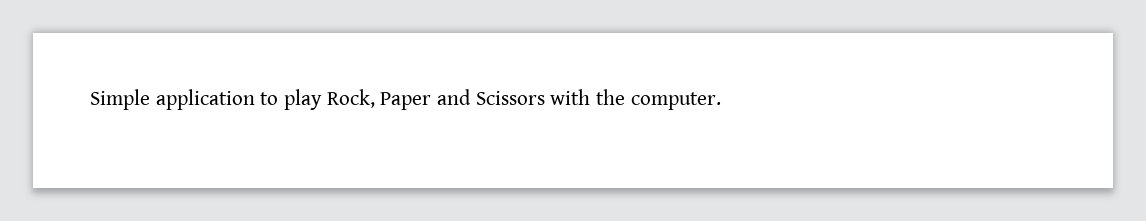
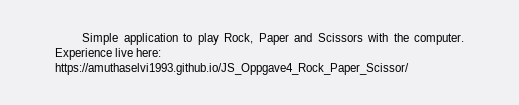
(721, 101) none -> [55,48,162,60] [55,63,409,75] Experience live here: https://amuthaselvi1993.github.io/JS_Oppgave4_Rock_Paper_Scissor/

